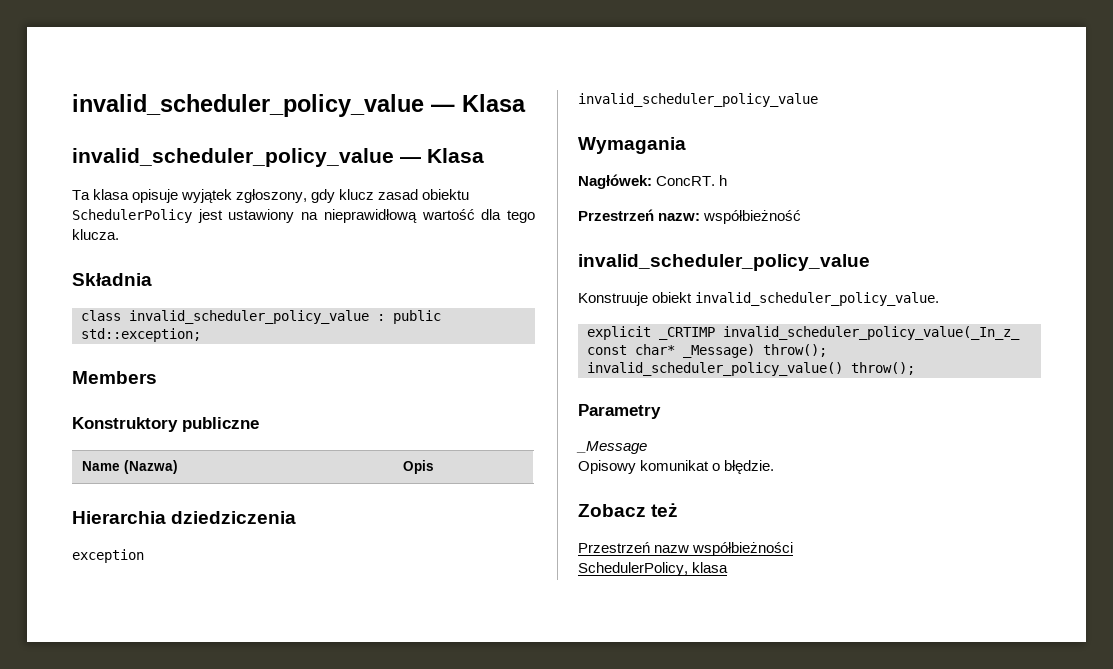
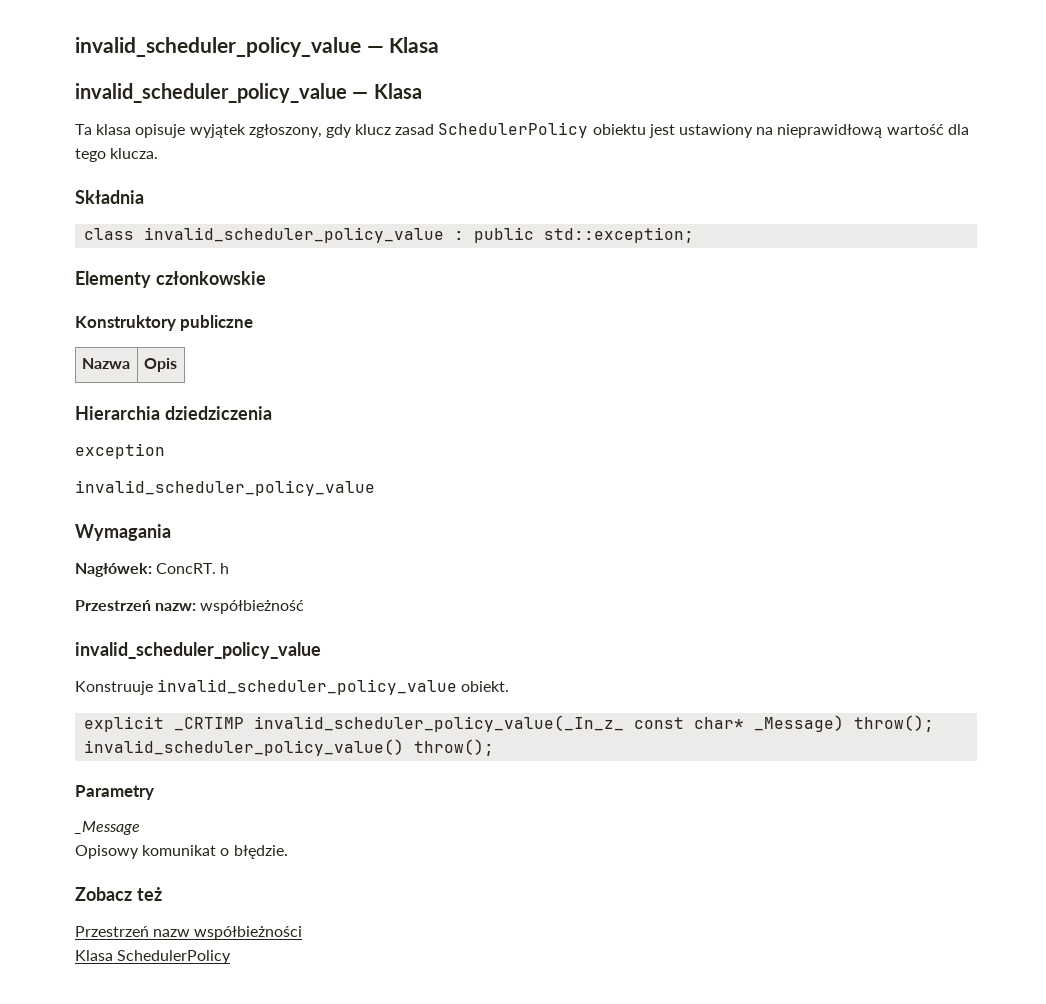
[422,189,470,200] [72,209,192,223] obiektu SchedulerPolicy -> [438,122,646,138] SchedulerPolicy obiektu
[72,371,157,384] Members -> [75,271,266,288] Elementy członkowskie
[81,460,178,474] Name (Nazwa) -> [81,358,130,369] Nazwa
[652,292,940,306] obiekt invalid_scheduler_policy_value. -> [157,679,510,695] invalid_scheduler_policy_value obiekt.
[578,562,729,576] SchedulerPolicy, klasa -> [75,950,232,964] Klasa SchedulerPolicy

